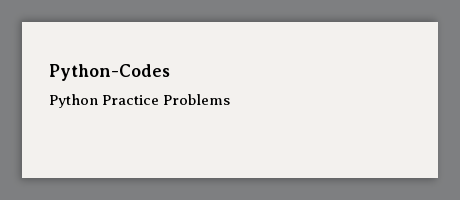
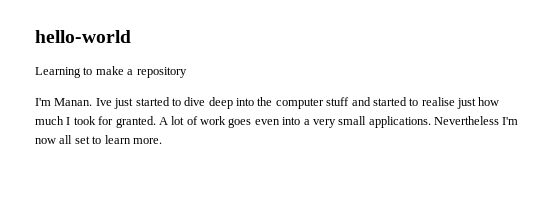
[49,64,170,81] [49,94,231,108] Python-Codes // Python Practice Problems -> [35,30,131,43] [35,66,187,78] [35,97,500,109] [35,116,519,128] [35,135,162,144] hello-world // Learning to make a repository // I'm Manan. Ive just started to dive deep into the computer stuff and started to realise just how much I took for granted. A lot of work goes even into a very small applications. Nevertheless I'm now all set to learn more.

